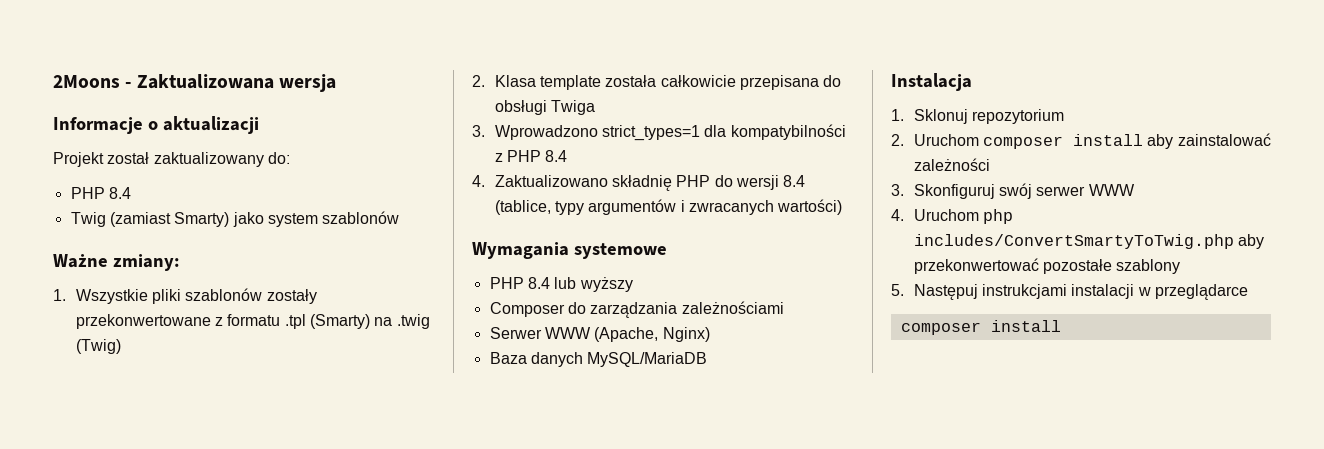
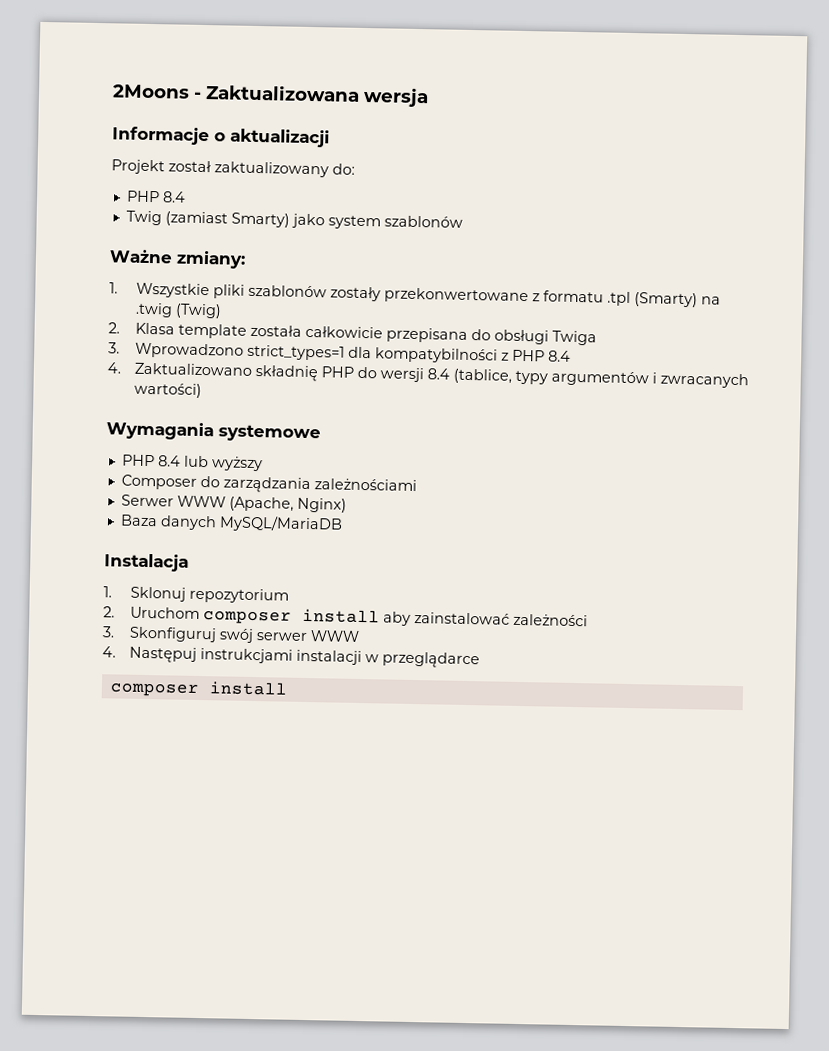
[913,209,1014,224] [913,234,1265,249] [913,258,1181,274] [891,284,904,296] Uruchom php includes/ConvertSmartyToTwig.php aby przekonwertować pozostałe szablony // 5. -> (116, 652) none

